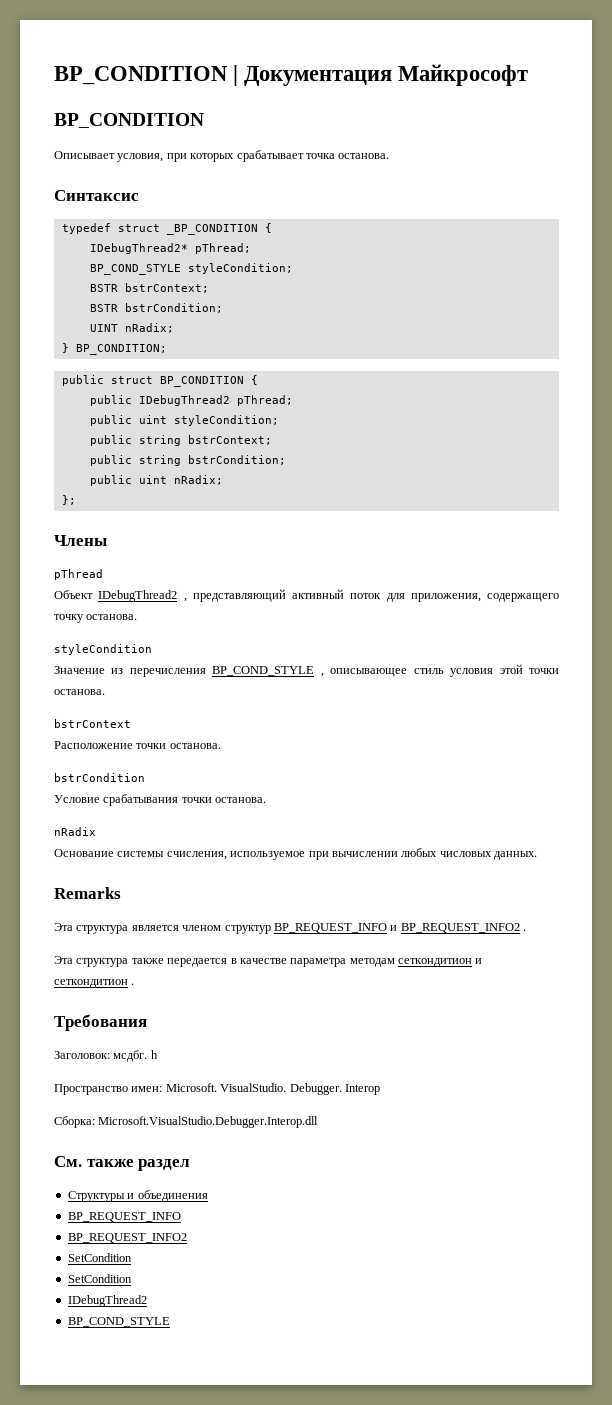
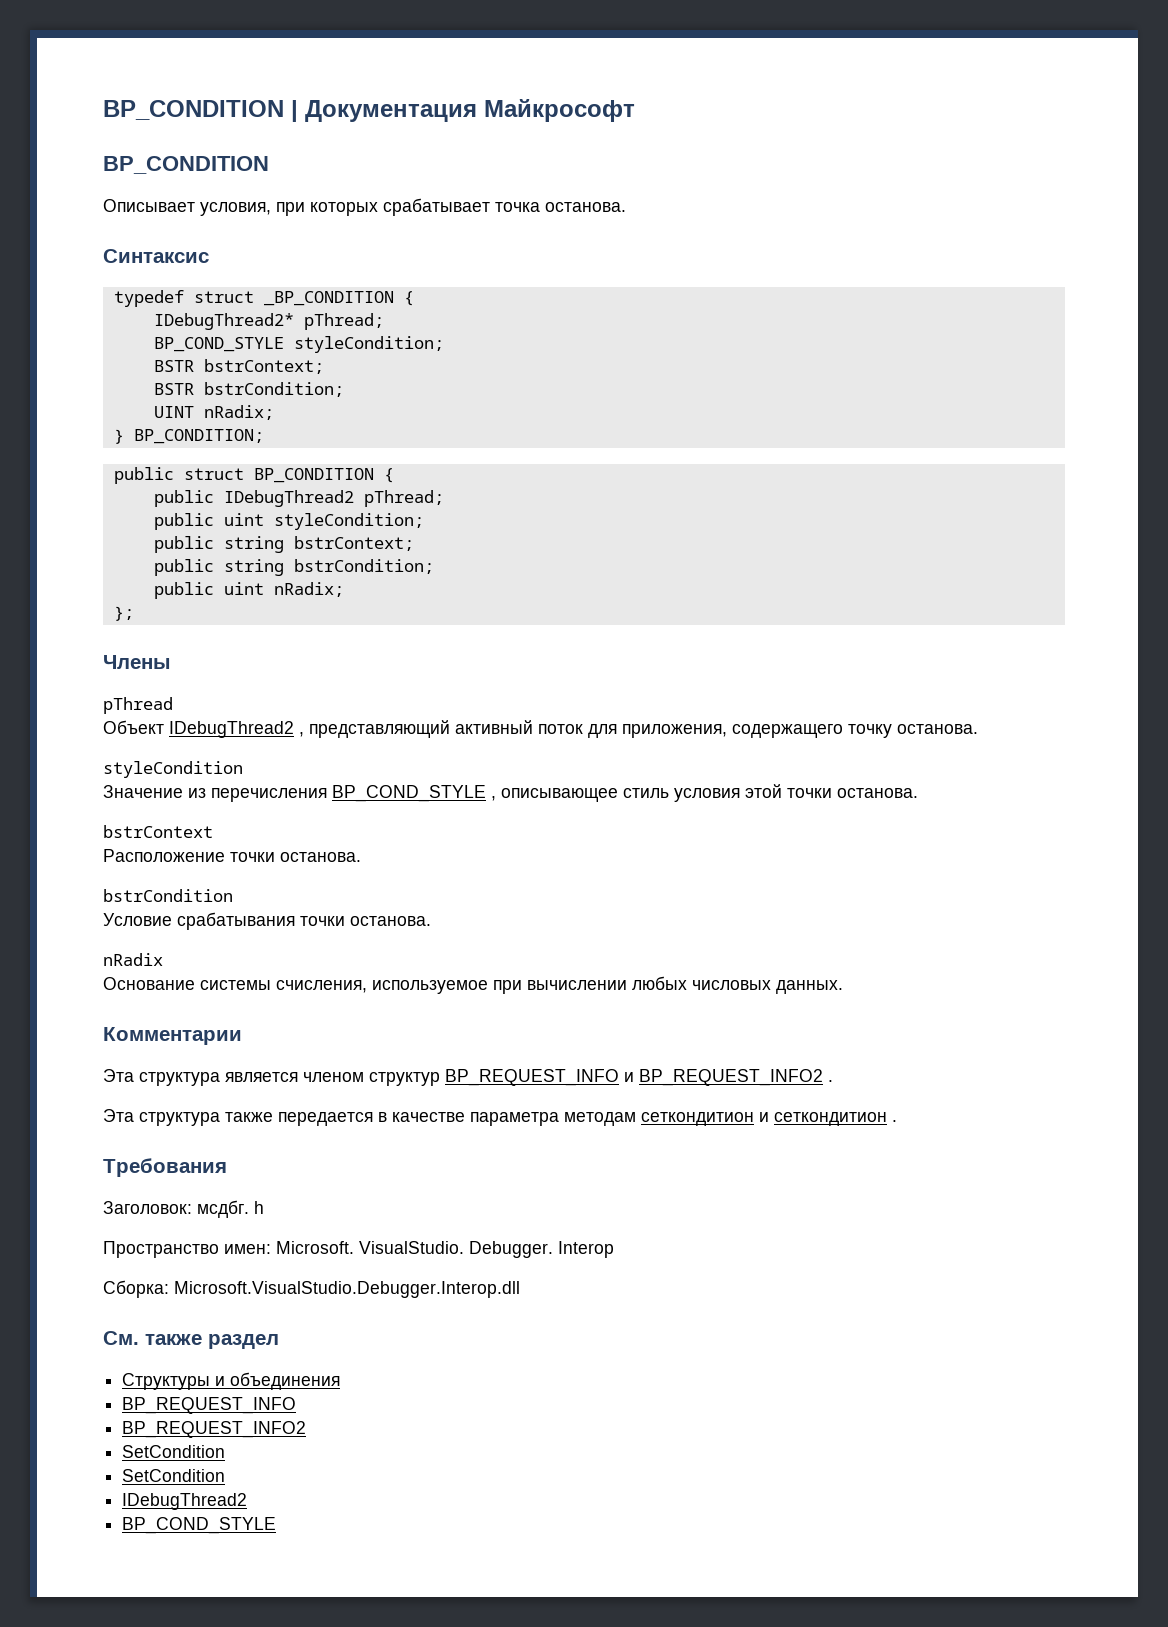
[54,887,121,899] Remarks -> [103,1027,242,1045] Комментарии

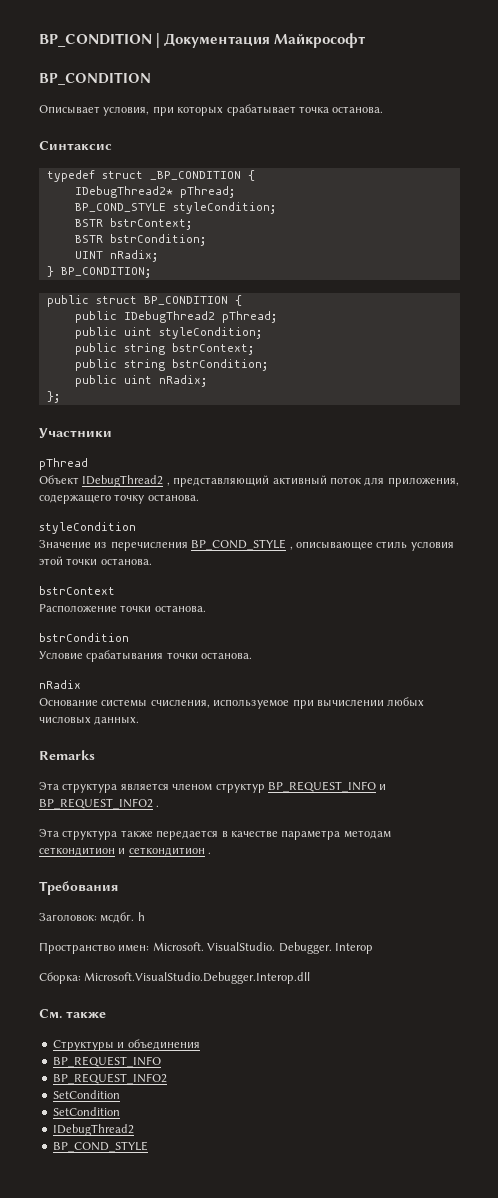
[103,655,171,669] Члены -> [39,428,112,438] Участники
[103,1027,242,1045] Комментарии -> [39,750,95,760] Remarks
[208,1334,279,1349] раздел -> (106, 1014) none

